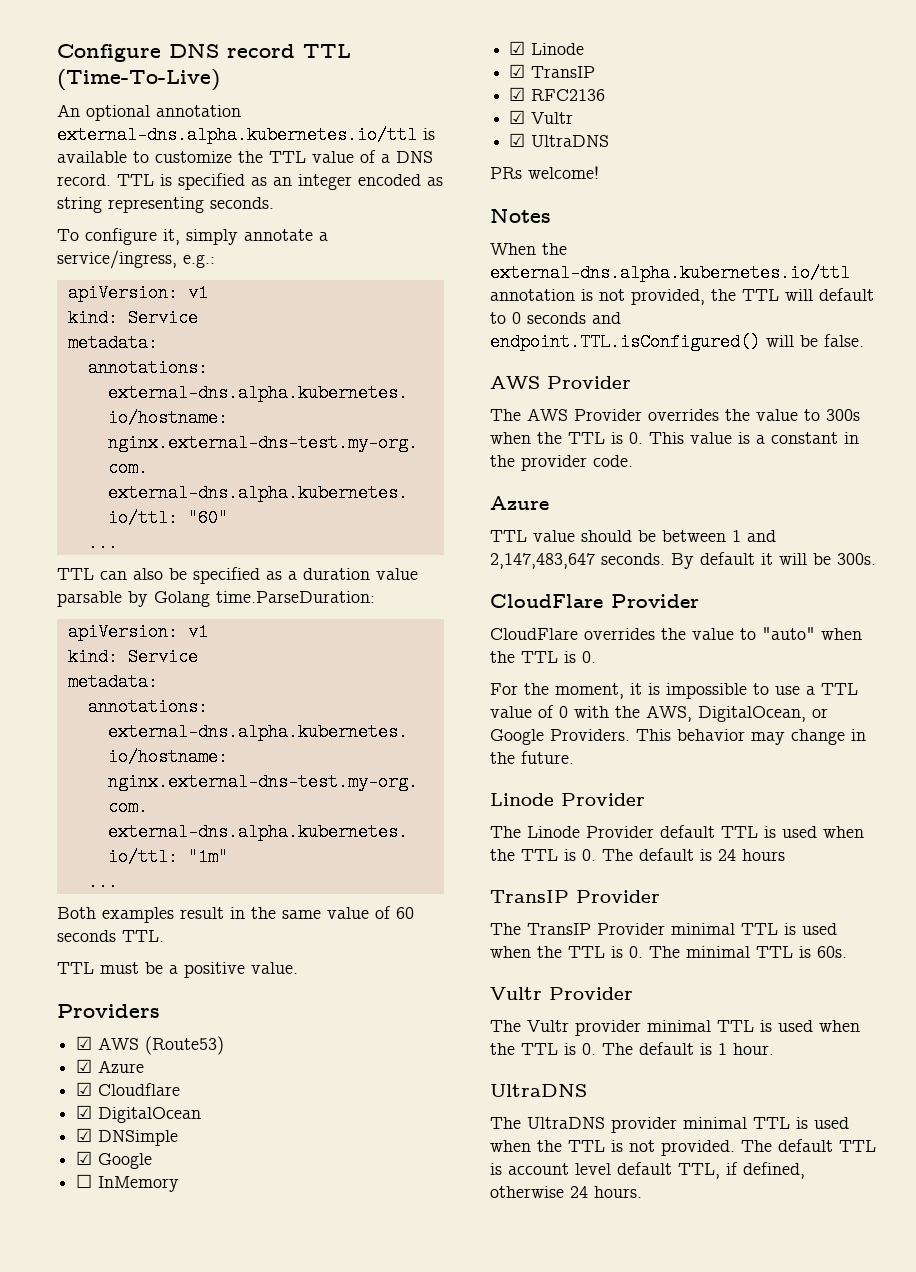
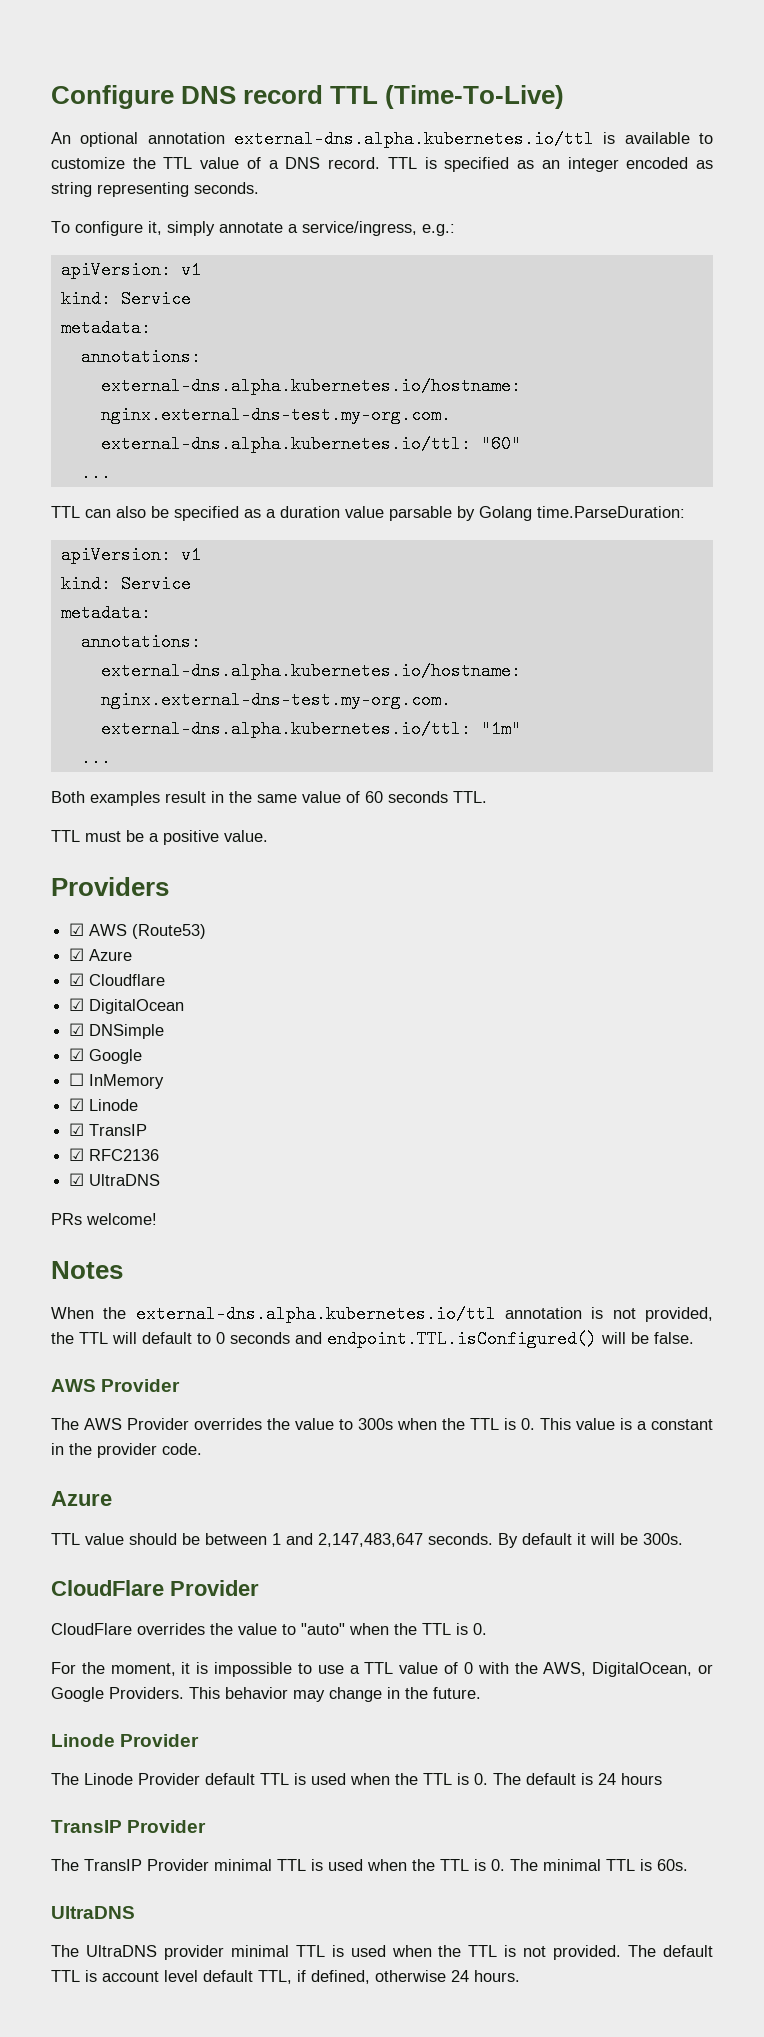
[509,110,574,124] // ☑ Vultr -> (160, 1155) none
[490,987,633,1000] [490,1020,860,1036] [490,1042,774,1055] // Vultr Provider // The Vultr provider minimal TTL is used when the TTL is 0. The default is 1 hour. -> (688, 1865) none

